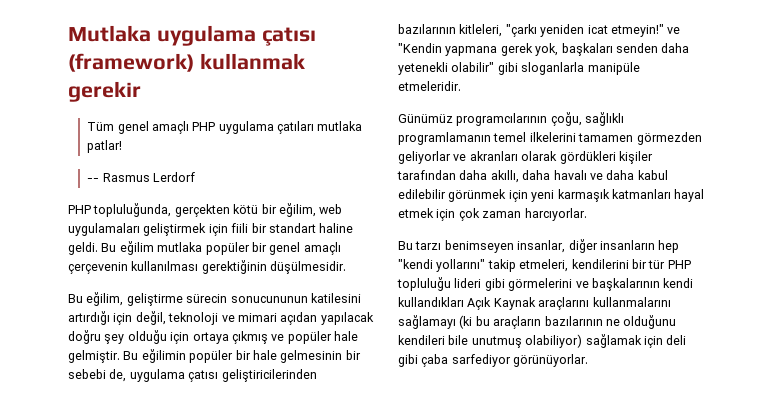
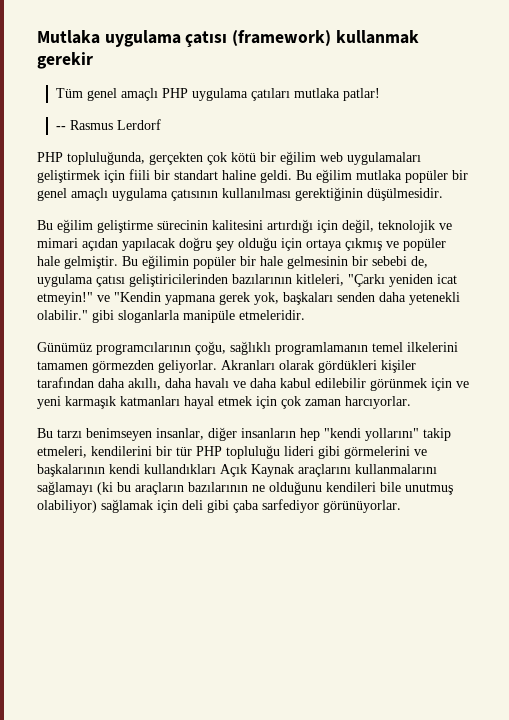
(230, 210) none -> [207,152,227,165] çok
[278,203,316,217] eğilim, -> [280,151,316,165] eğilim
[68,262,128,274] çerçevenin -> [112,188,218,201] uygulama çatısının
[86,292,361,306] eğilim, geliştirme sürecin sonucununun katilesini -> [57,219,263,233] eğilim geliştirme sürecinin kalitesini
[168,312,219,325] teknoloji -> [378,220,435,233] teknolojik
[505,24,537,37] "çarkı -> [348,274,385,287] "Çarkı
[451,62,495,72] olabilir" -> [37,310,88,320] olabilir."
[398,151,518,164] geliyorlar ve akranları -> [158,360,275,373] geliyorlar. Akranları
(528, 196) none -> [456,381,469,388] ve

